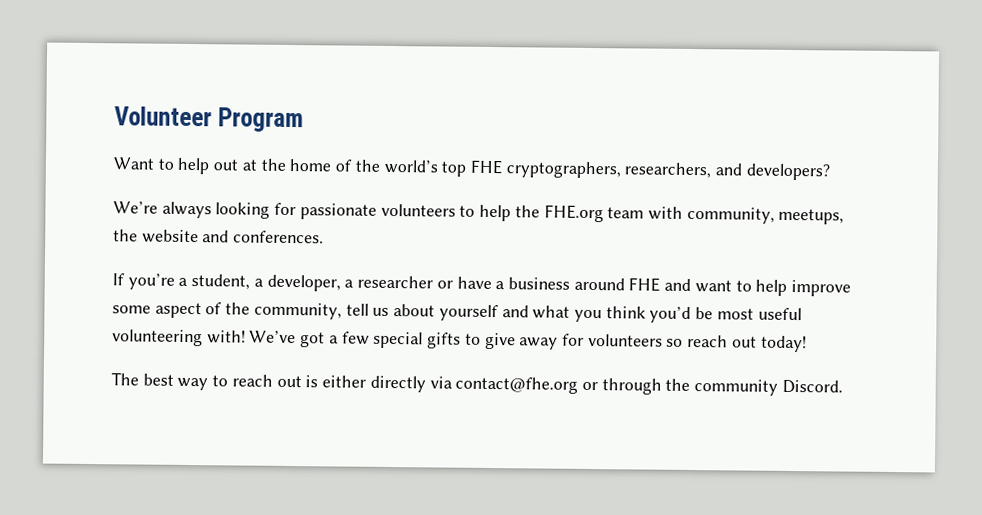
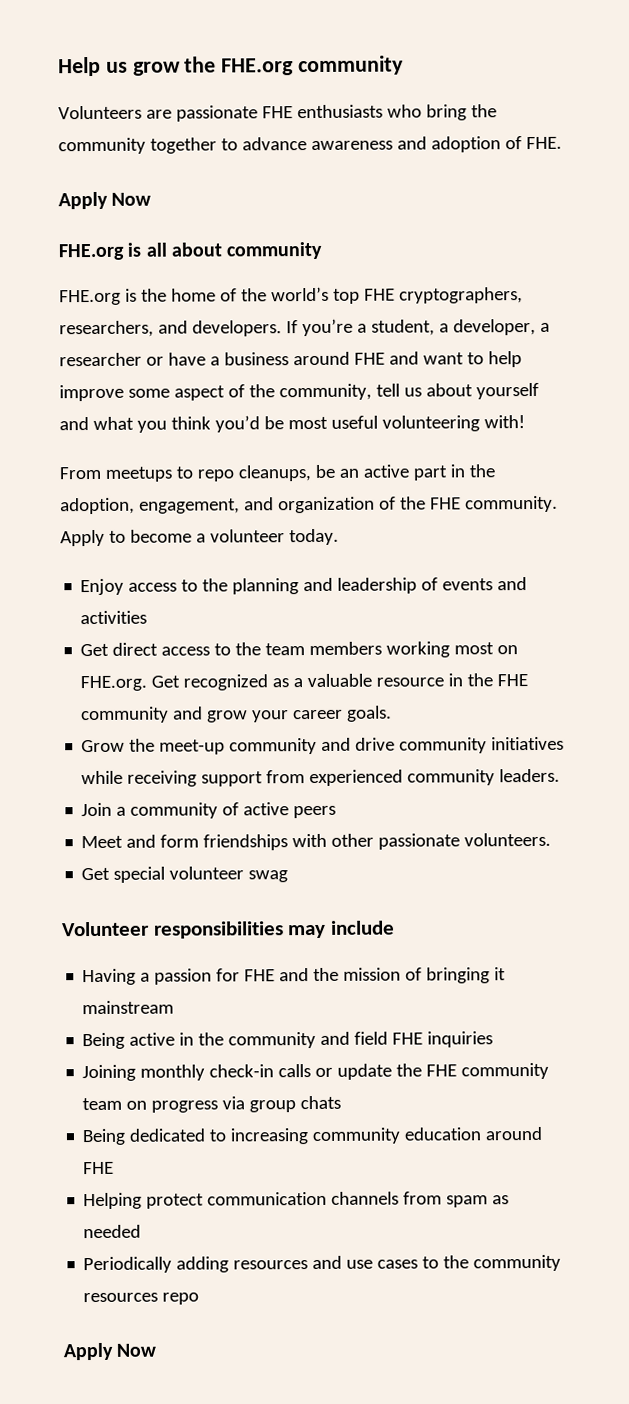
[114,106,304,133] [113,157,257,175] Volunteer Program // Want to help out at -> [58,55,405,77] [58,104,497,122] [58,136,562,155] [58,191,152,210] [58,241,323,261] [59,288,137,306] Help us grow the FHE.org community // Volunteers are passionate FHE enthusiasts who bring the community together to advance awareness and adoption of FHE. // Apply Now // FHE.org is all about community // FHE.org is
[745,163,830,181] [113,201,845,225] [113,229,325,244] developers? // We’re always looking for passionate volunteers to help the FHE.org team with community, meetups, the website and conferences. // -> [191,320,282,337] developers.
[249,330,807,353] [111,372,843,396] We’ve got a few special gifts to give away for volunteers so reach out today! // The best way to reach out is either directly via contact@fhe.org or through the community Discord. -> [59,464,495,482] [60,495,558,515] [60,528,339,547] [80,577,528,596] [80,610,148,625] [80,641,519,658] [80,673,529,692] [81,705,393,724] [81,736,565,755] [81,768,561,787] [81,802,337,819] [81,832,552,851] [81,866,289,883] [61,920,395,939] [82,967,507,986] [82,1000,175,1015] [82,1031,494,1050] [82,1062,550,1082] [82,1095,342,1113] [82,1126,543,1146] [83,1161,115,1175] [83,1191,510,1210] [83,1224,142,1239] [83,1254,562,1274] [83,1292,200,1305] [63,1342,157,1361] // From meetups to repo cleanups, be an active part in the adoption, engagement, and organization of the FHE community. Apply to become a volunteer today. // Enjoy access to the planning and leadership of events and activities // Get direct access to the team members working most on FHE.org. Get recognized as a valuable resource in the FHE community and grow your career goals. // Grow the meet-up community and drive community initiatives while receiving support from experienced community leaders. // Join a community of active peers // Meet and form friendships with other passionate volunteers. // Get special volunteer swag // Volunteer responsibilities may include // Having a passion for FHE and the mission of bringing it mainstream // Being active in the community and field FHE inquiries // Joining monthly check-in calls or update the FHE community team on progress via group chats // Being dedicated to increasing community education around FHE // Helping protect communication channels from spam as needed // Periodically adding resources and use cases to the community resources repo // Apply Now

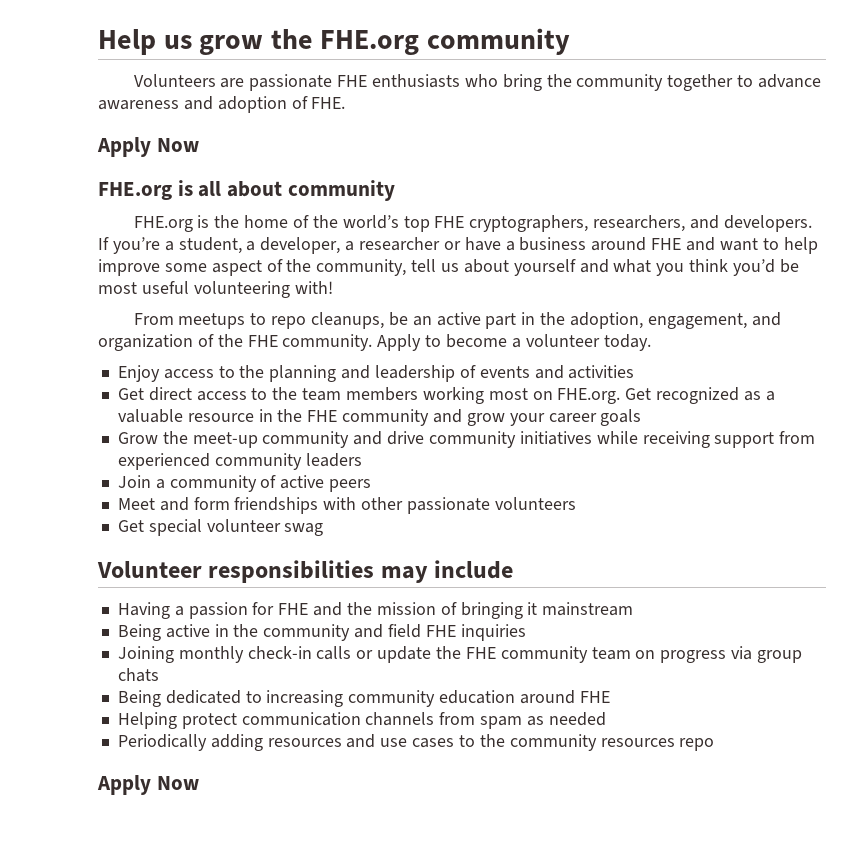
[347,705,393,722] goals. -> [600,409,642,426] goals
[499,768,561,783] leaders. -> [305,453,362,467] leaders
[464,832,552,847] volunteers. -> [494,497,576,510] volunteers

